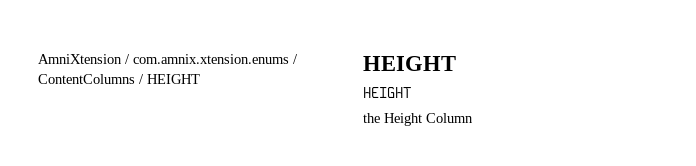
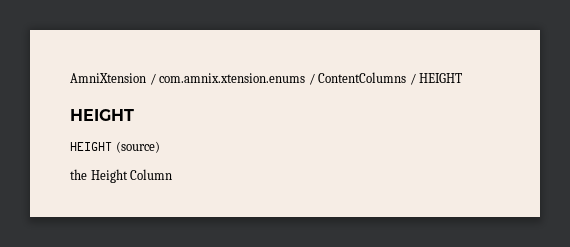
(411, 92) none -> [115,141,160,153] (source)

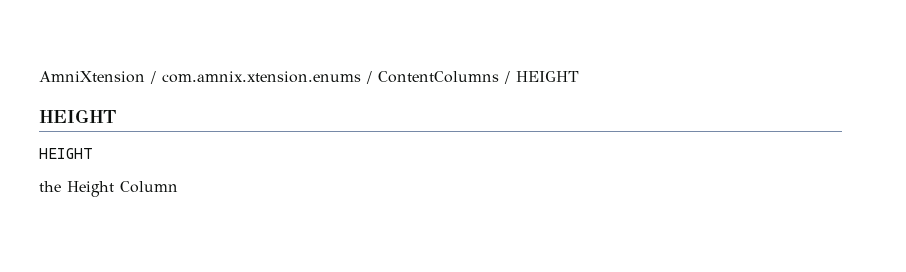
[115,141,160,153] (source) -> (93, 153) none

